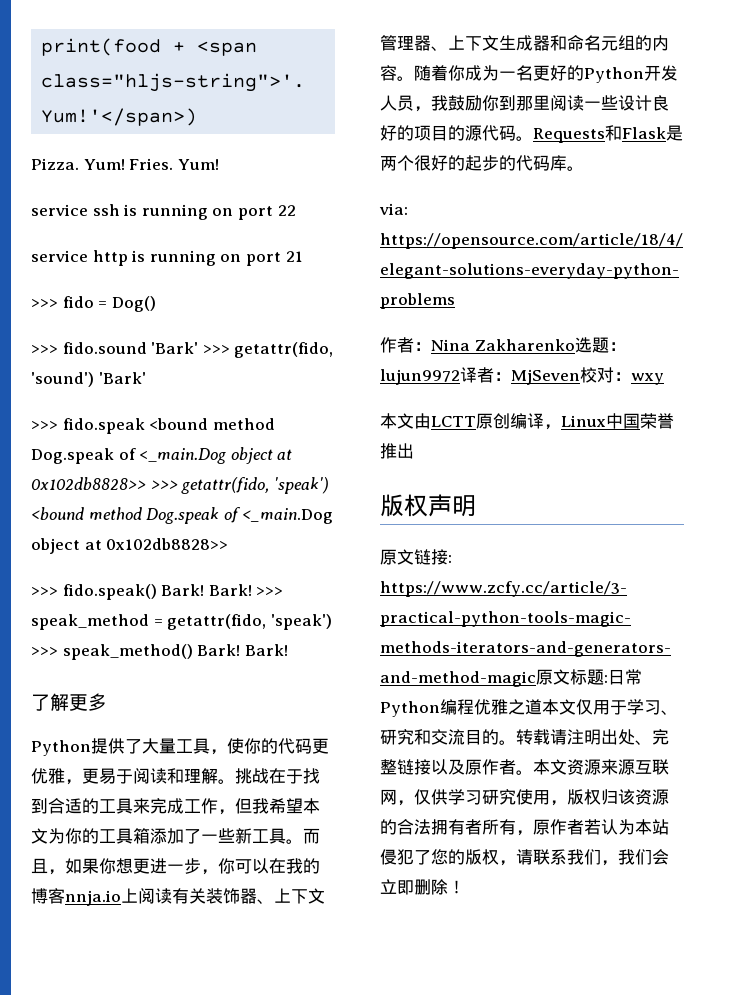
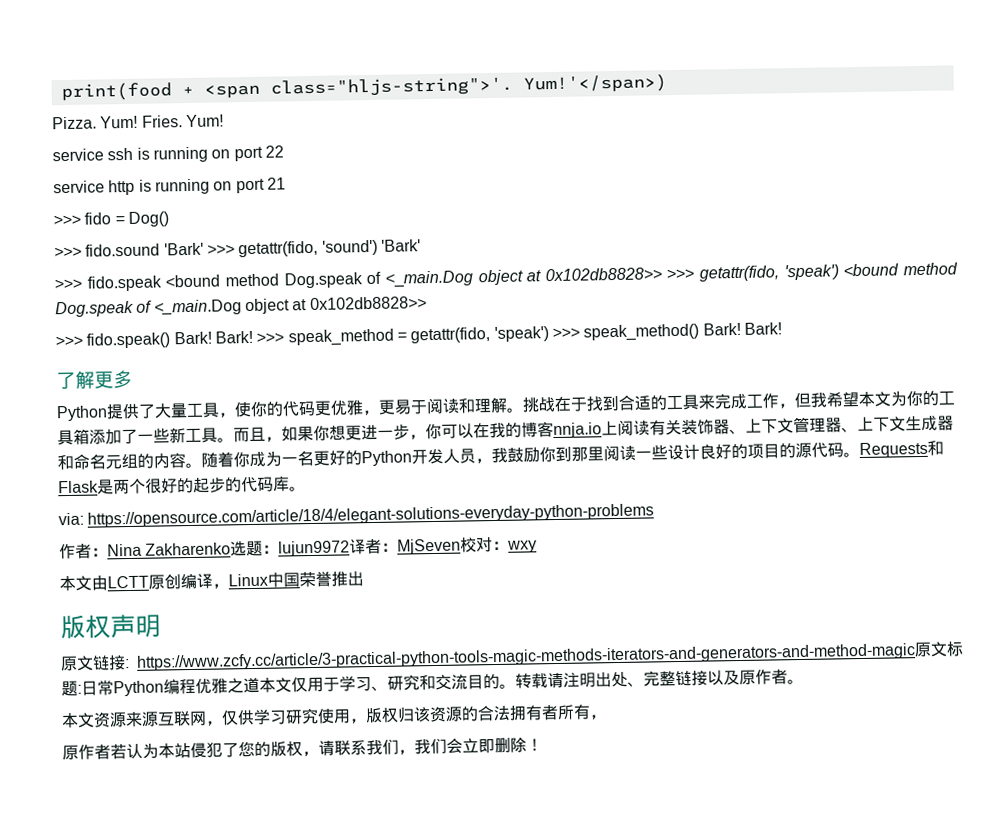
(533, 772) none -> (804, 681) //
(533, 833) none -> (607, 717) //

